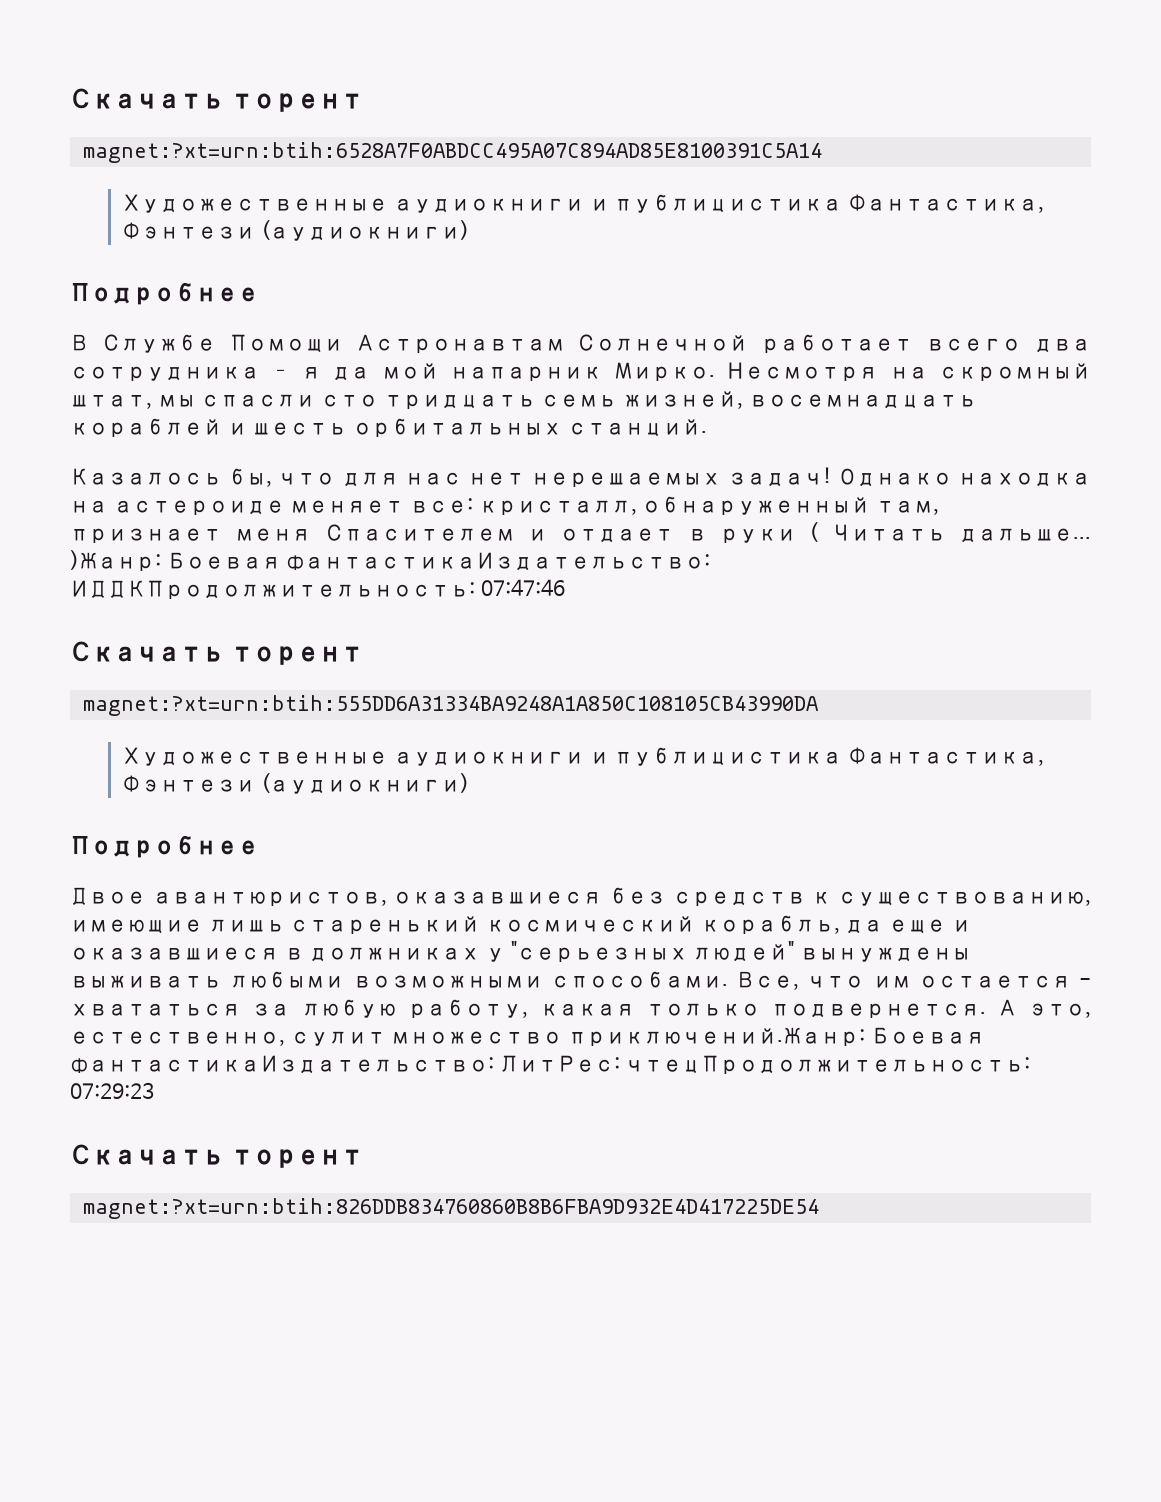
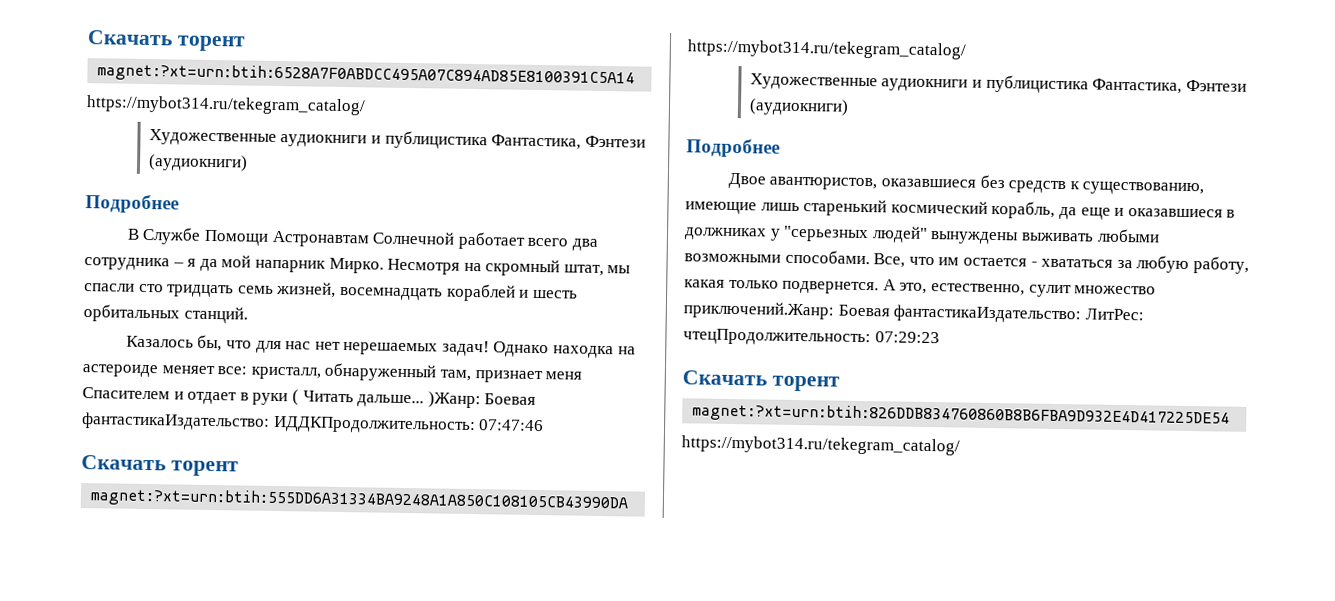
(822, 152) none -> [86,95,366,116] // https://mybot314.ru/tekegram_catalog/
(819, 705) none -> [687,39,966,60] // https://mybot314.ru/tekegram_catalog/
(819, 1208) none -> [681,435,960,456] // https://mybot314.ru/tekegram_catalog/

